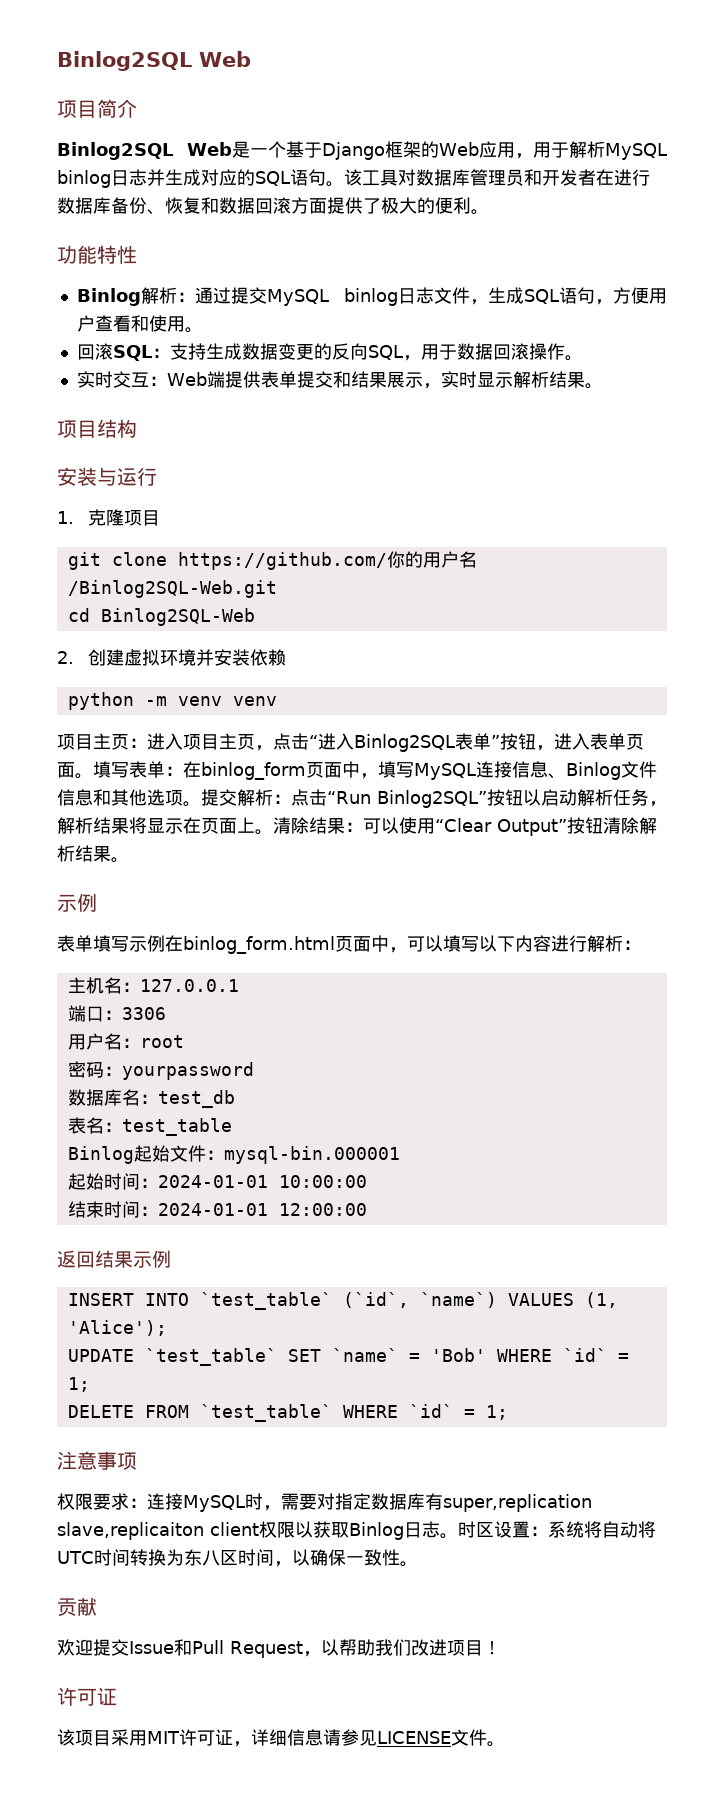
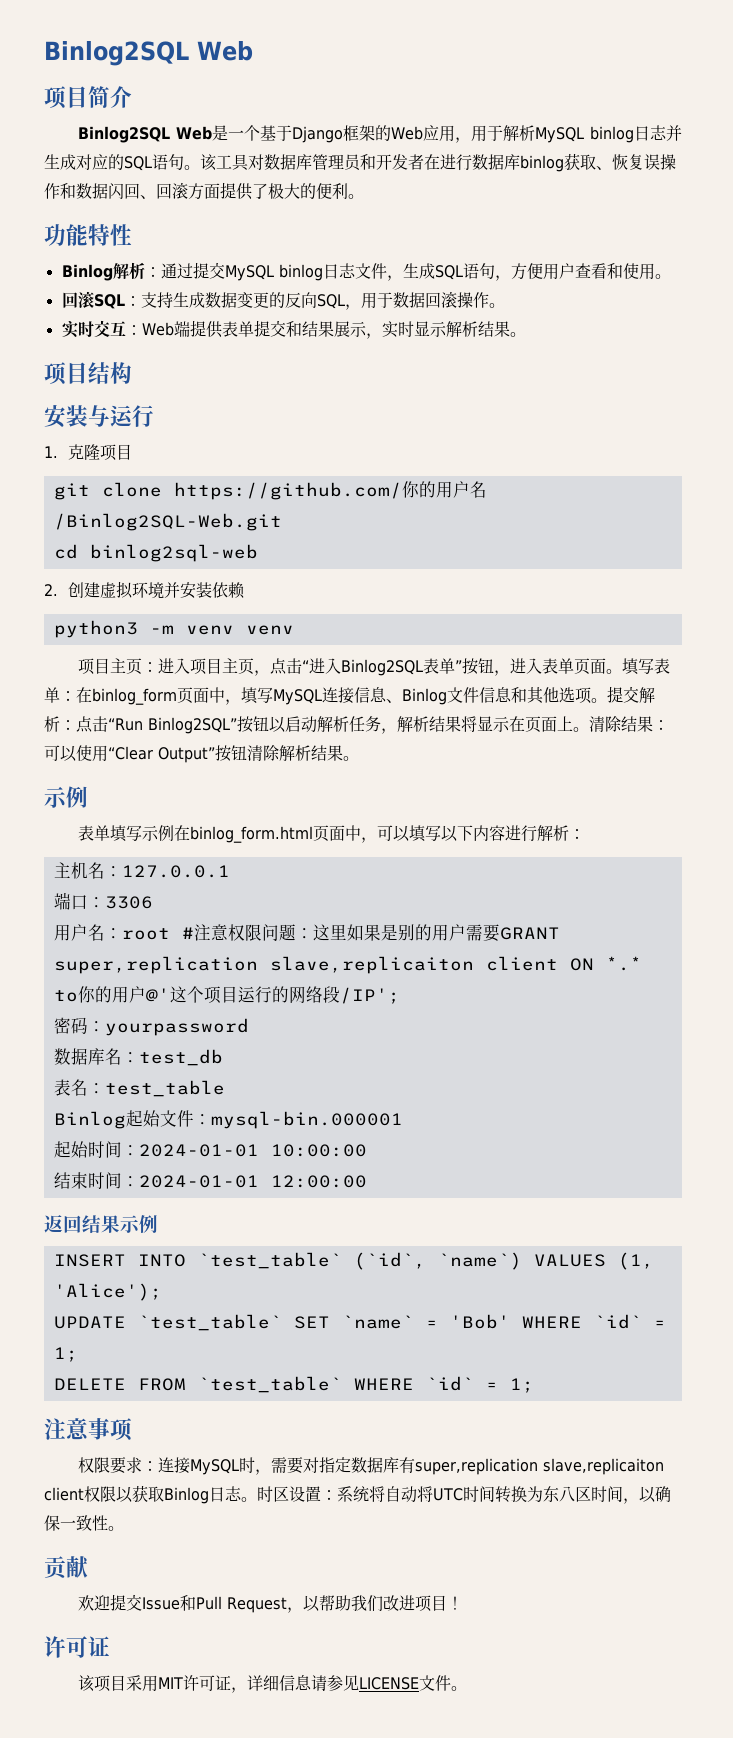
[111,197,255,215] 备份、恢复和数据 -> [520,153,676,172] [44,183,156,199] binlog获取、恢复误操作和数据闪回、
[100,608,255,626] Binlog2SQL-Web -> [89,544,258,562] binlog2sql-web
[67,692,134,710] python -> [53,620,138,638] python3
(184, 1041) none -> [181,924,560,942] [53,956,642,974] [53,986,400,1004] #注意权限问题：这里如果是别的用户需要GRANT super,replication slave,replicaiton client ON *.* to你的用户@'这个项目运行的网络段/IP';

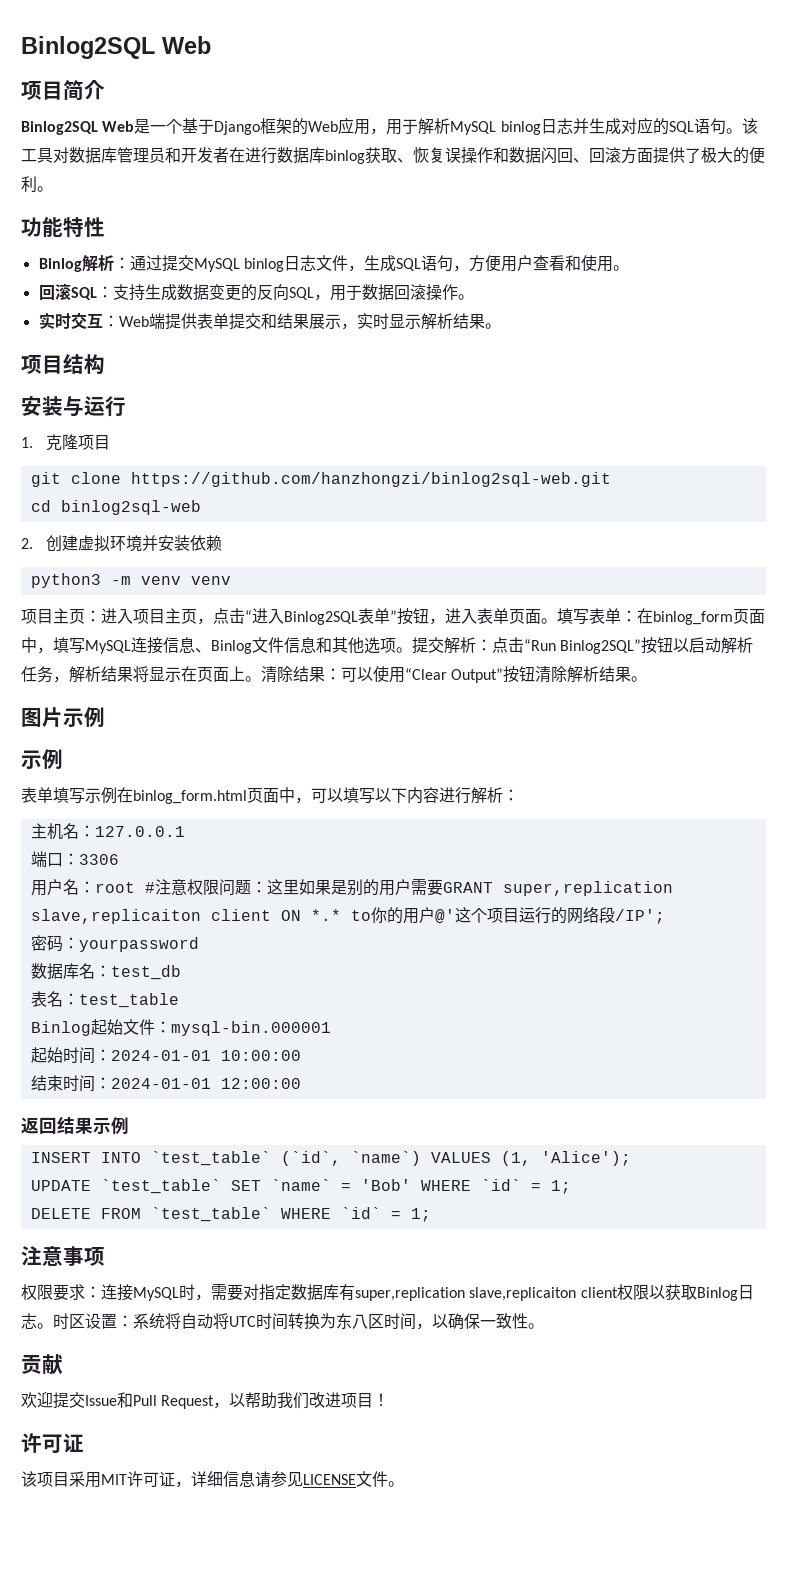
[173,481,487,500] [53,513,282,531] https://github.com/你的用户名/Binlog2SQL-Web.git -> [130,472,611,487] https://github.com/hanzhongzi/binlog2sql-web.git
(359, 758) none -> [21,707,105,727] // 图片示例

